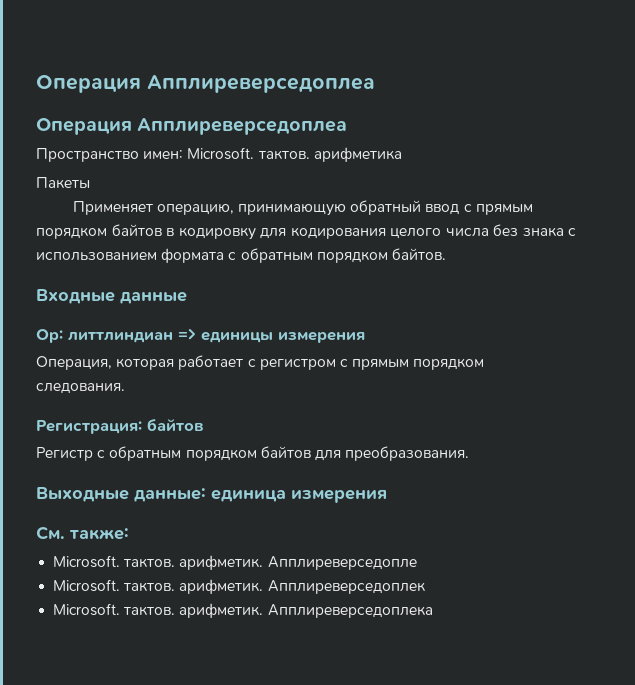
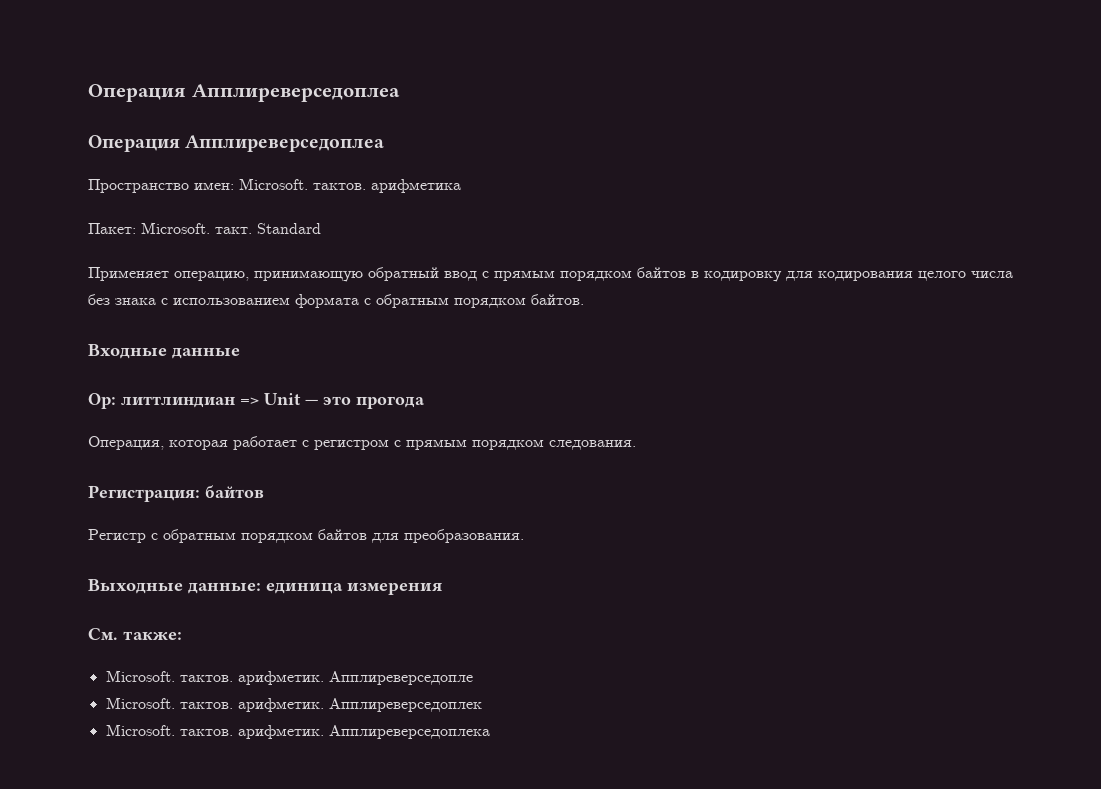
[36,177,90,189] Пакеты -> [88,222,321,234] Пакет: Microsoft. такт. Standard
[201,332,365,343] единицы измерения -> [264,393,425,409] Unit — это прогода

